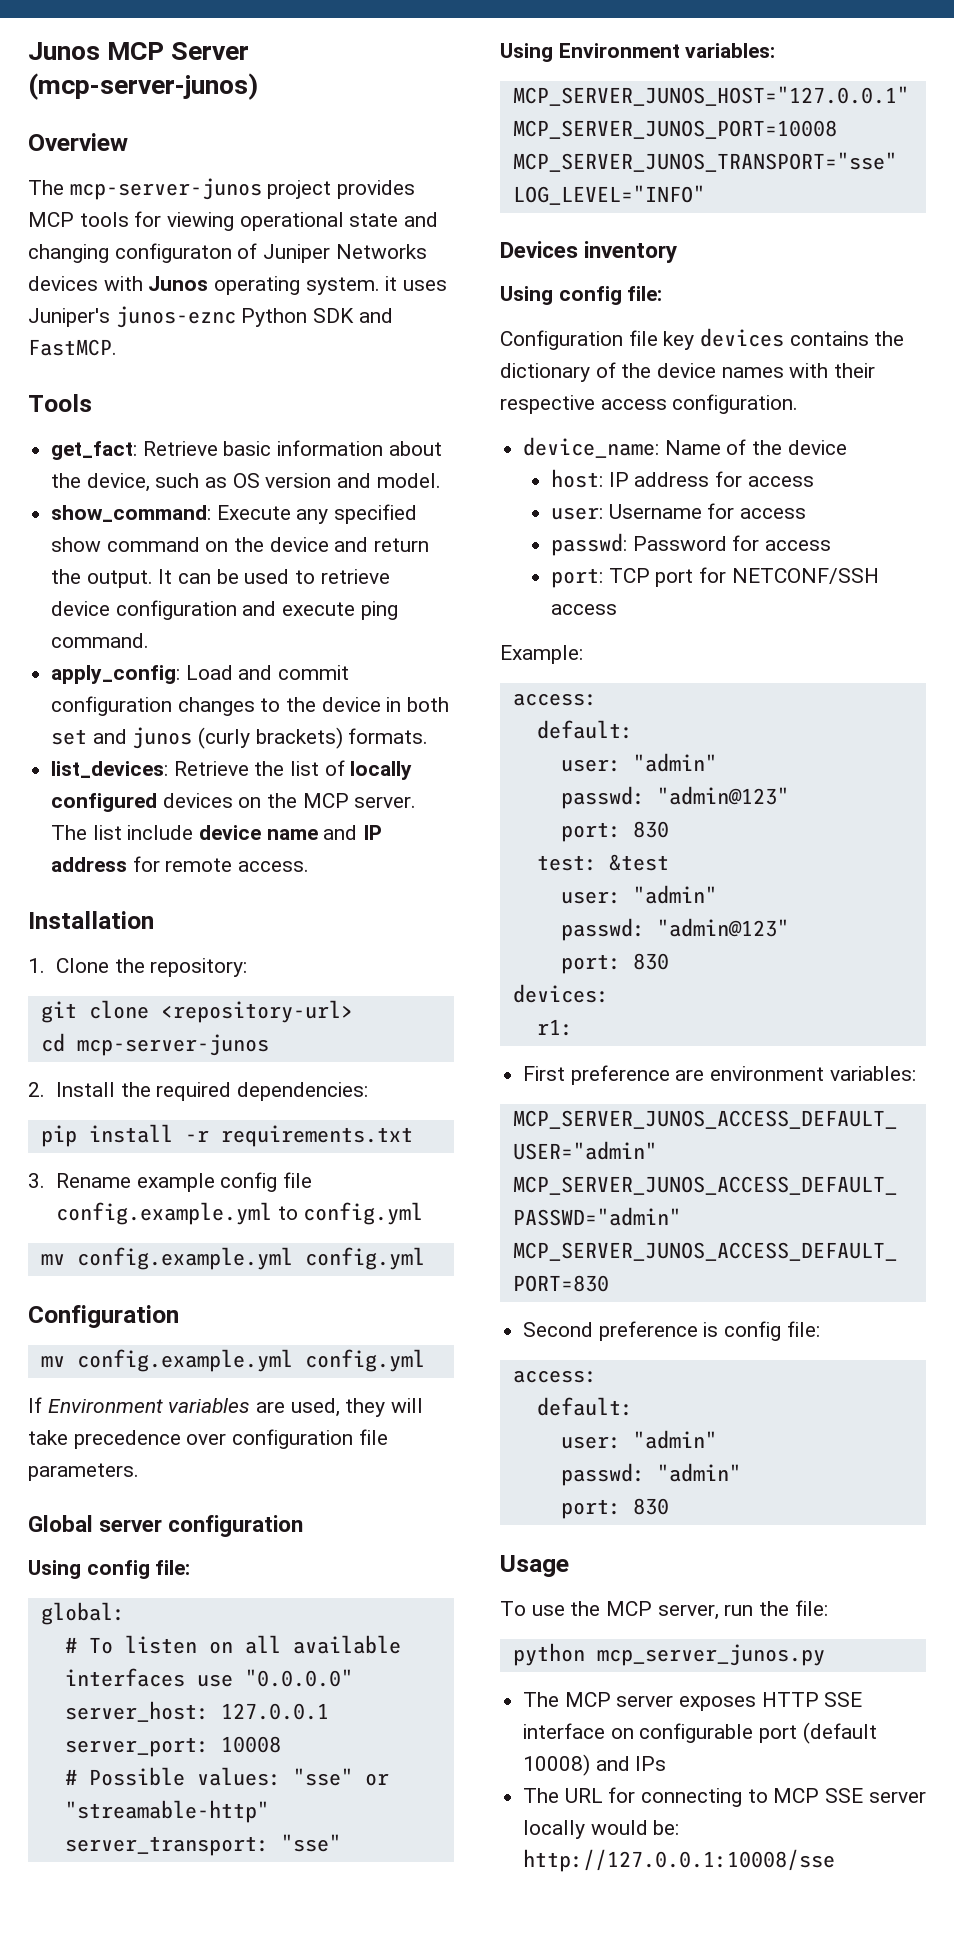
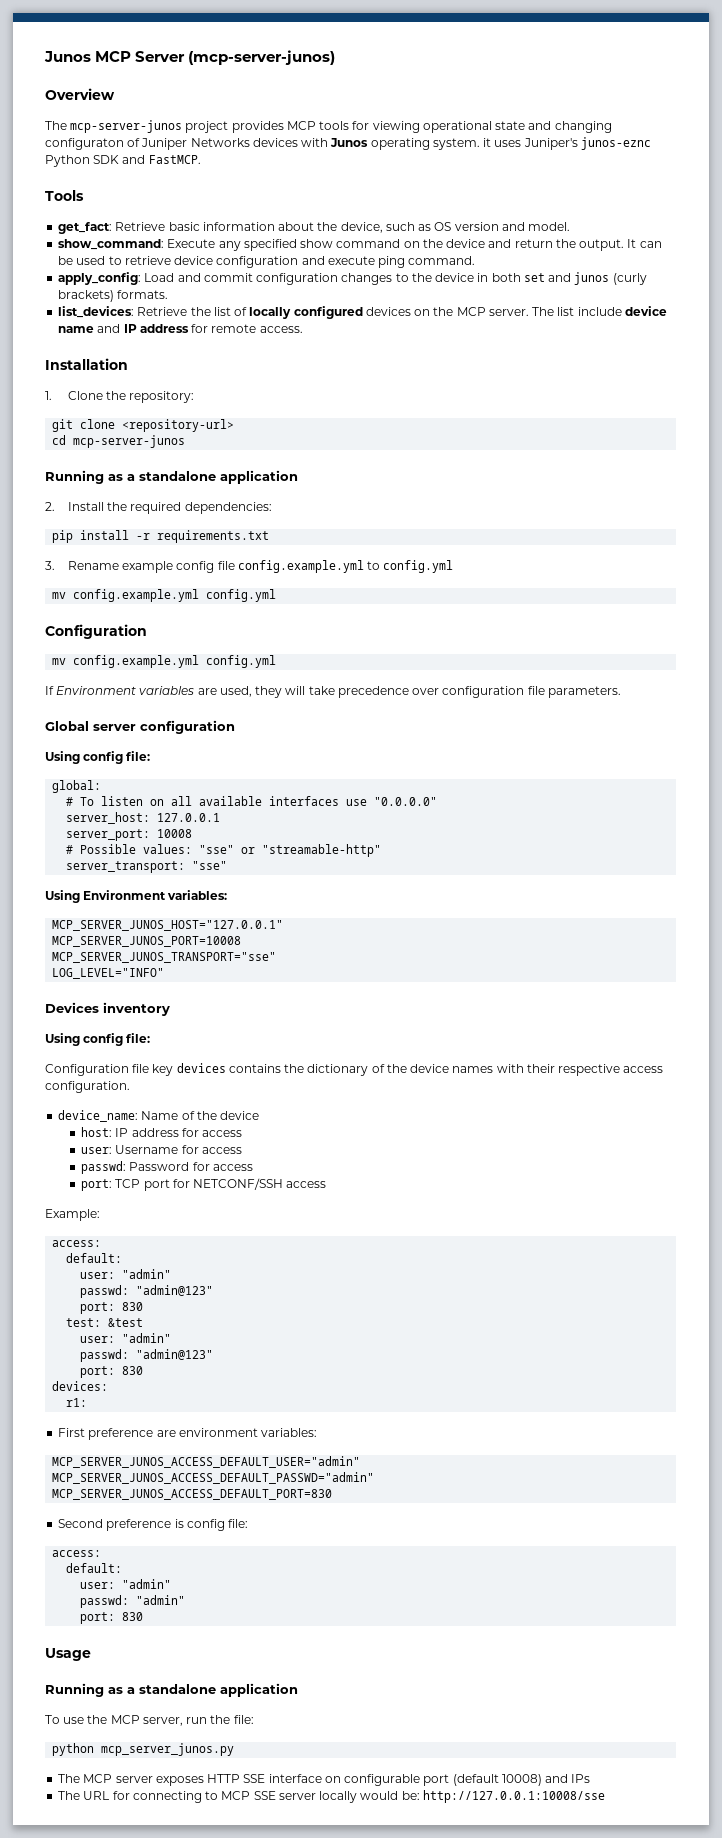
(269, 1045) none -> [45,470,298,484] // Running as a standalone application
(569, 1566) none -> [45,1683,298,1697] // Running as a standalone application

